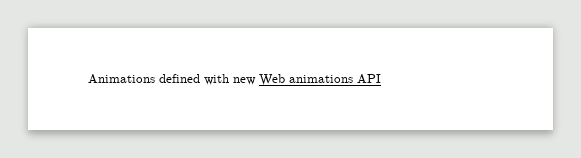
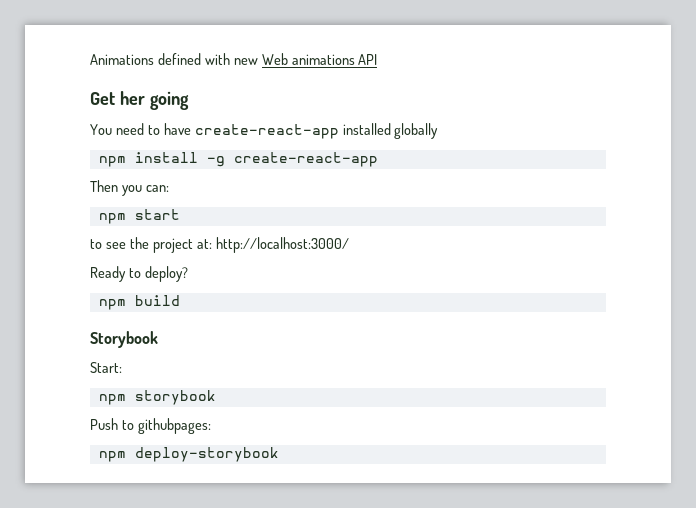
(381, 79) none -> [90,91,189,110] [90,123,439,139] [98,152,378,167] [90,180,169,196] [98,209,180,224] [90,237,349,253] [90,266,188,282] [98,295,180,310] [90,331,158,348] [90,362,122,373] [98,390,216,405] [90,418,211,434] [98,447,279,462] // Get her going // You need to have create-react-app installed globally // npm install -g create-react-app // Then you can: // npm start // to see the project at: http://localhost:3000/ // Ready to deploy? // npm build // Storybook // Start: // npm storybook // Push to githubpages: // npm deploy-storybook

